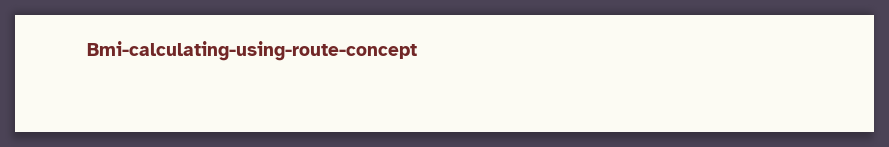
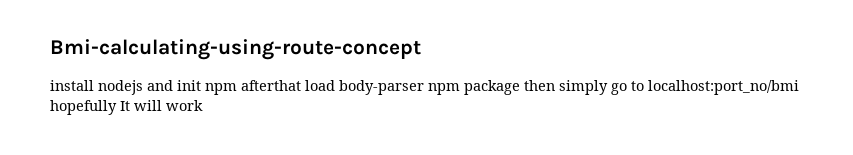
(417, 51) none -> [50,80,799,95] [50,100,203,115] // install nodejs and init npm afterthat load body-parser npm package then simply go to localhost:port_no/bmi hopefully It will work

